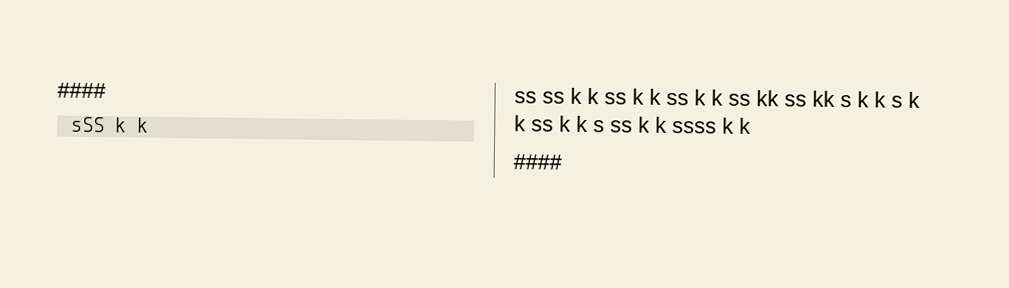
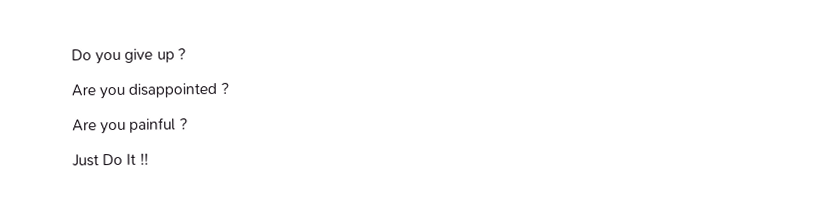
[57,82,106,99] [69,116,148,133] [514,87,920,108] [514,115,751,134] [513,154,562,170] #### // sSS k k // ss ss k k ss k k ss k k ss kk ss kk s k k s k k ss k k s ss k k ssss k k // #### -> [71,48,186,65] [71,82,229,100] [72,117,188,135] [72,152,149,167] Do you give up ? // Are you disappointed ? // Are you painful ? // Just Do It !!

